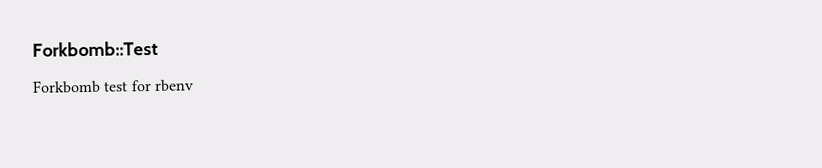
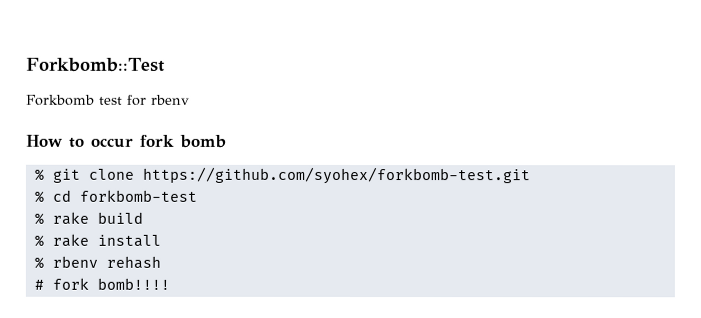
(194, 85) none -> [26,134,227,148] [33,166,530,185] [33,189,197,203] [33,211,143,225] [33,233,161,247] [33,255,161,269] [33,277,170,290] // How to occur fork bomb // % git clone https://github.com/syohex/forkbomb-test.git // % cd forkbomb-test // % rake build // % rake install // % rbenv rehash // # fork bomb!!!!

